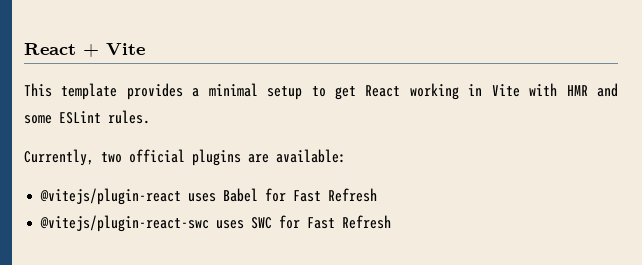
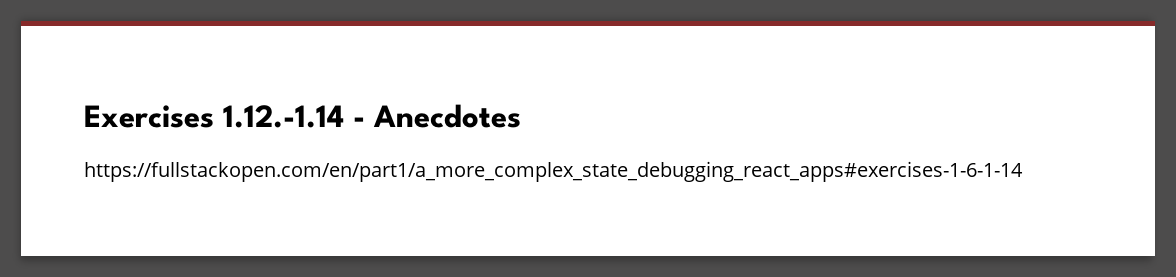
[24,43,145,57] [24,83,619,100] [24,110,150,124] [24,149,346,166] [40,188,378,205] [40,215,392,232] React + Vite // This template provides a minimal setup to get React working in Vite with HMR and some ESLint rules. // Currently, two official plugins are available: // @vitejs/plugin-react uses Babel for Fast Refresh // @vitejs/plugin-react-swc uses SWC for Fast Refresh -> [84,104,521,128] [84,161,1023,182] Exercises 1.12.-1.14 - Anecdotes // https://fullstackopen.com/en/part1/a_more_complex_state_debugging_react_apps#exercises-1-6-1-14

